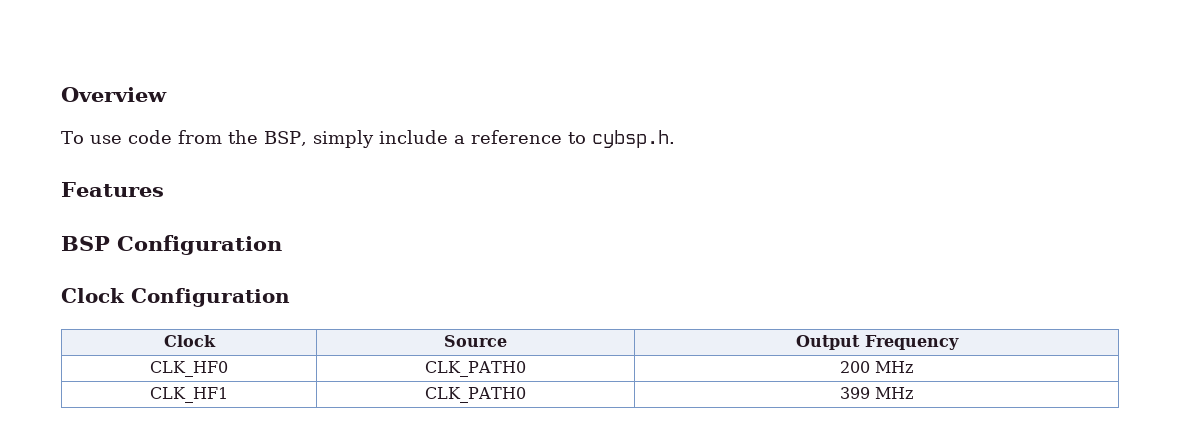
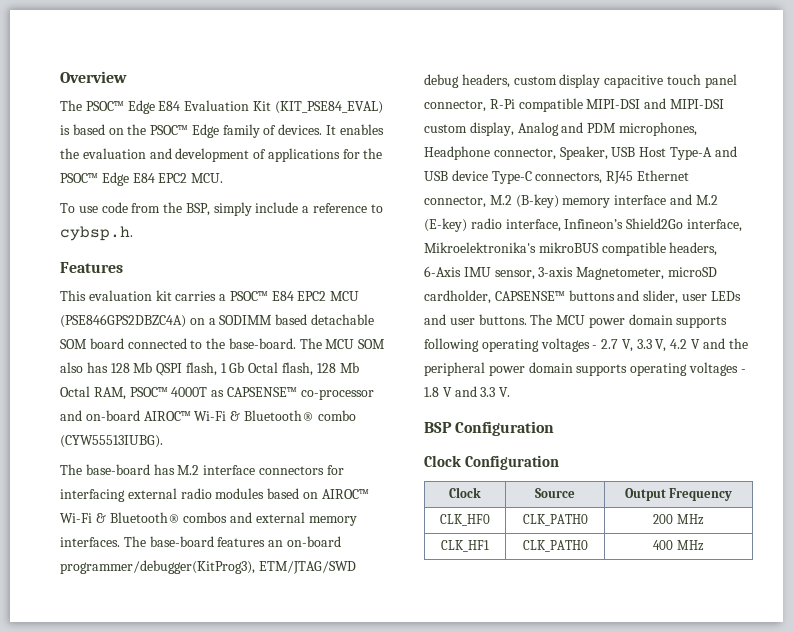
(167, 94) none -> [60,100,383,114] [60,124,384,138] [60,148,383,162] [60,172,224,186] // The PSOC™ Edge E84 Evaluation Kit (KIT_PSE84_EVAL) is based on the PSOC™ Edge family of devices. It enables the evaluation and development of applications for the PSOC™ Edge E84 EPC2 MCU.
(164, 189) none -> [60,290,360,301] [60,314,374,328] [60,338,386,349] [60,362,359,376] [60,386,374,400] [60,410,356,421] [60,435,163,448] [60,464,344,475] [60,488,369,502] [60,512,357,526] [60,536,341,547] [60,560,356,574] [424,74,737,88] [424,98,724,112] [424,122,697,136] [424,146,737,160] [424,170,689,184] [424,194,718,208] [424,218,742,232] [424,242,718,256] [424,266,717,280] [424,290,741,304] [424,314,728,328] [424,338,748,352] [424,362,746,376] [424,386,511,397] // This evaluation kit carries a PSOC™ E84 EPC2 MCU (PSE846GPS2DBZC4A) on a SODIMM based detachable SOM board connected to the base-board. The MCU SOM also has 128 Mb QSPI flash, 1 Gb Octal flash, 128 Mb Octal RAM, PSOC™ 4000T as CAPSENSE™ co-processor and on-board AIROC™ Wi-Fi & Bluetooth® combo (CYW55513IUBG). // The base-board has M.2 interface connectors for interfacing external radio modules based on AIROC™ Wi-Fi & Bluetooth® combos and external memory interfaces. The base-board features an on-board programmer/debugger(KitProg3), ETM/JTAG/SWD debug headers, custom display capacitive touch panel connector, R-Pi compatible MIPI-DSI and MIPI-DSI custom display, Analog and PDM microphones, Headphone connector, Speaker, USB Host Type-A and USB device Type-C connectors, RJ45 Ethernet connector, M.2 (B-key) memory interface and M.2 (E-key) radio interface, Infineon’s Shield2Go interface, Mikroelektronika's mikroBUS compatible headers, 6-Axis IMU sensor, 3-axis Magnetometer, microSD cardholder, CAPSENSE™ buttons and slider, user LEDs and user buttons. The MCU power domain supports following operating voltages - 2.7 V, 3.3 V, 4.2 V and the peripheral power domain supports operating voltages - 1.8 V and 3.3 V.
[840,387,870,399] 399 -> [653,540,674,550] 400

